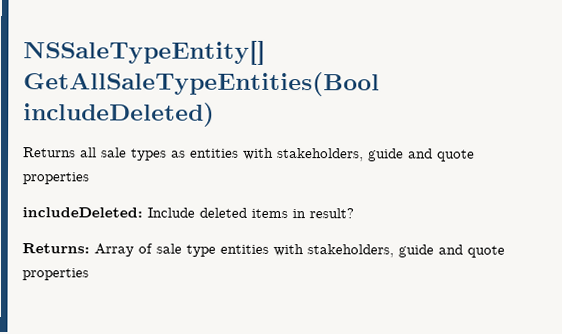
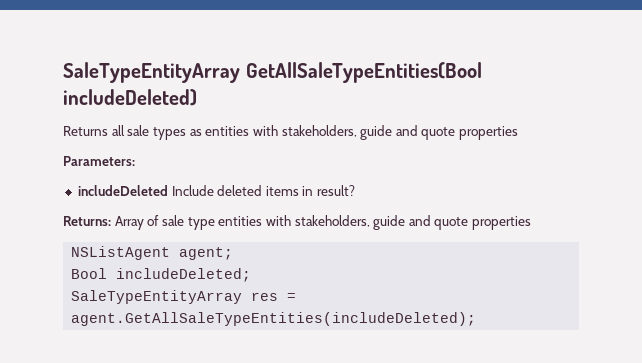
[23,40,266,65] NSSaleTypeEntity[] -> [63,62,240,83] SaleTypeEntityArray
[22,207,143,218] includeDeleted: -> [63,156,135,166] [77,185,168,196] Parameters: // includeDeleted
(89, 274) none -> [71,246,234,260] [71,268,252,282] [71,290,297,304] [71,312,477,326] // NSListAgent agent; // Bool includeDeleted; // SaleTypeEntityArray res = agent.GetAllSaleTypeEntities(includeDeleted);

